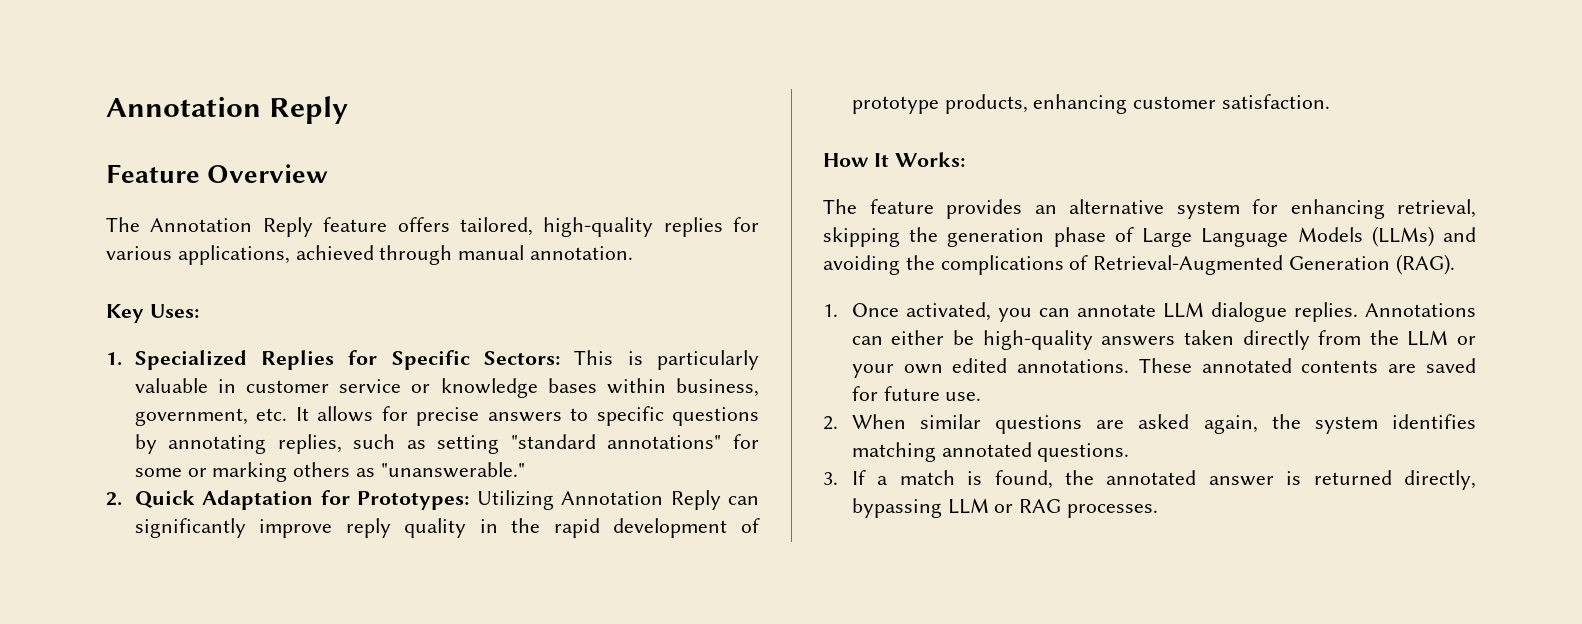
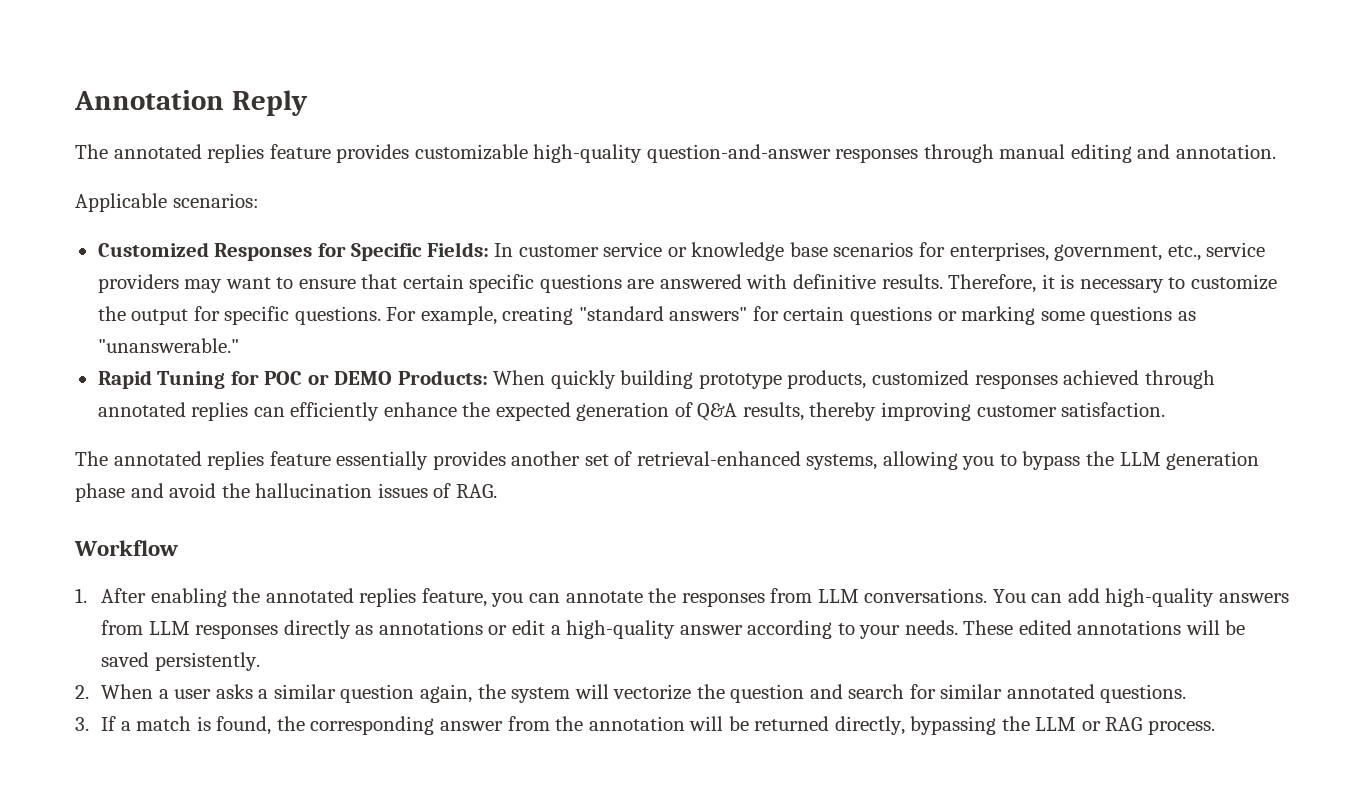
[106,96,349,124] [106,164,329,183] [106,217,759,237] [106,245,634,265] [106,304,199,323] [106,350,759,370] [134,378,759,398] [134,406,760,426] [134,434,759,454] [134,462,525,482] [106,490,759,510] [134,518,760,538] [851,94,1331,114] [823,152,965,167] [823,199,1476,219] [823,226,1476,247] [823,254,1455,275] [823,302,1476,322] [851,330,1476,350] [851,358,1476,378] [851,386,982,401] [823,414,1476,434] [851,442,936,462] Annotation Reply // Feature Overview // The Annotation Reply feature offers tailored, high-quality replies for various applications, achieved through manual annotation. // Key Uses: // 1. Specialized Replies for Specific Sectors: This is particularly valuable in customer service or knowledge bases within business, government, etc. It allows for precise answers to specific questions by annotating replies, such as setting "standard annotations" for some or marking others as "unanswerable." // 2. Quick Adaptation for Prototypes: Utilizing Annotation Reply can significantly improve reply quality in the rapid development of prototype products, enhancing customer satisfaction. // How It Works: // The feature provides an alternative system for enhancing retrieval, skipping the generation phase of Large Language Models (LLMs) and avoiding the complications of Retrieval-Augmented Generation (RAG). // 1. Once activated, you can annotate LLM dialogue replies. Annotations can either be high-quality answers taken directly from the LLM or your own edited annotations. These annotated contents are saved for future use. // 2. When similar questions are asked again, the system identifies matching -> [74,90,308,116] [75,144,1276,163] [75,193,259,212] [97,242,1266,261] [97,274,1277,293] [97,306,1196,325] [97,338,239,353] [97,370,1215,389] [97,402,1166,421] [75,451,1260,470] [75,483,497,502] [74,540,178,556] [75,588,1289,607] [101,620,1246,639] [101,652,260,671] [75,684,1003,703] Annotation Reply // The annotated replies feature provides customizable high-quality question-and-answer responses through manual editing and annotation. // Applicable scenarios: // Customized Responses for Specific Fields: In customer service or knowledge base scenarios for enterprises, government, etc., service providers may want to ensure that certain specific questions are answered with definitive results. Therefore, it is necessary to customize the output for specific questions. For example, creating "standard answers" for certain questions or marking some questions as "unanswerable." // Rapid Tuning for POC or DEMO Products: When quickly building prototype products, customized responses achieved through annotated replies can efficiently enhance the expected generation of Q&A results, thereby improving customer satisfaction. // The annotated replies feature essentially provides another set of retrieval-enhanced systems, allowing you to bypass the LLM generation phase and avoid the hallucination issues of RAG. // Workflow // 1. After enabling the annotated replies feature, you can annotate the responses from LLM conversations. You can add high-quality answers from LLM responses directly as annotations or edit a high-quality answer according to your needs. These edited annotations will be saved persistently. // 2. When a user asks a similar question again, the system will vectorize the question and search for similar
[1106,470,1302,486] annotated answer is -> [310,716,749,735] corresponding answer from the annotation will be
(942, 508) none -> [1001,716,1030,731] the
[1067,504,1159,518] processes. -> [1147,720,1215,735] process.

